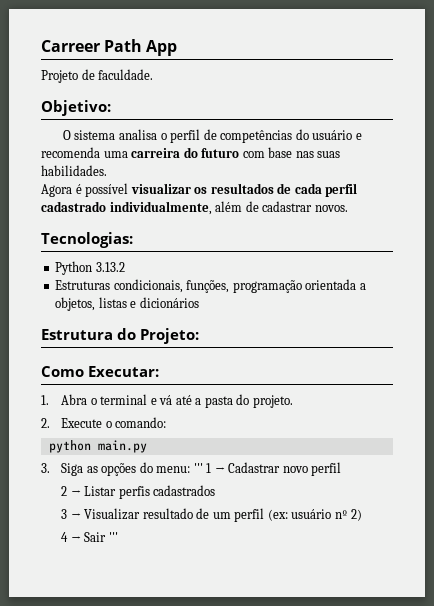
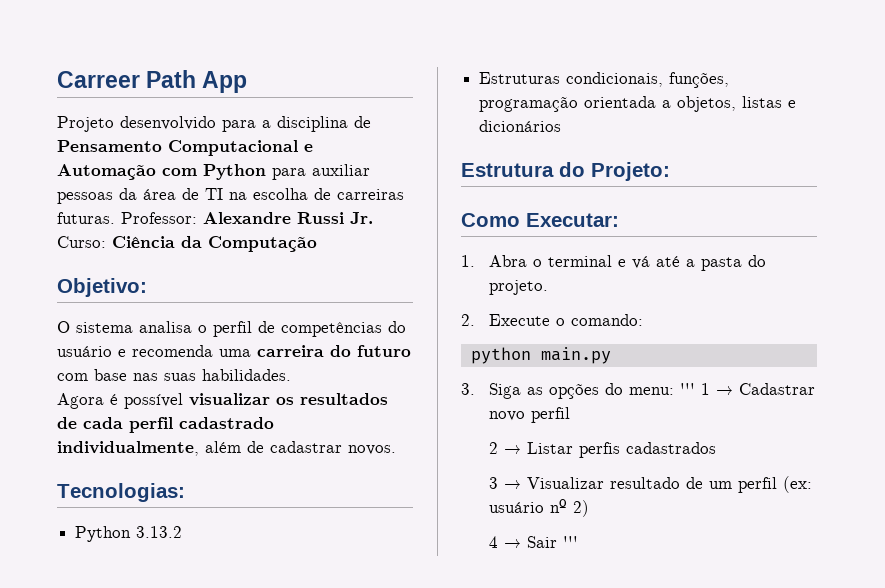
[81,69,154,80] de faculdade. -> [120,116,371,132] [57,140,313,156] [57,164,370,180] [57,188,404,204] [57,212,373,224] [57,236,317,252] desenvolvido para a disciplina de Pensamento Computacional e Automação com Python para auxiliar pessoas da área de TI na escolha de carreiras futuras. Professor: Alexandre Russi Jr. Curso: Ciência da Computação

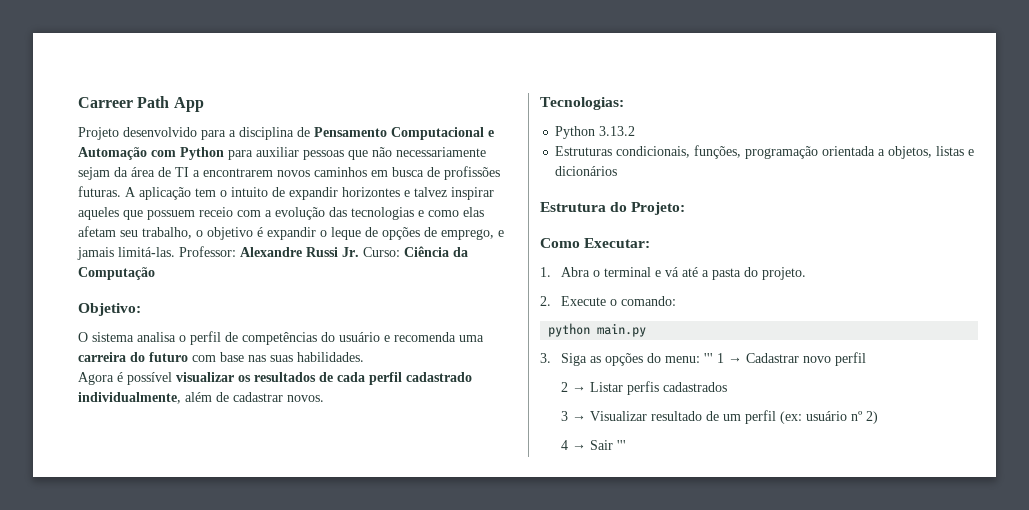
[119,188,404,200] [57,212,115,224] da área de TI na escolha de carreiras futuras. -> [348,147,486,160] [78,166,500,180] [78,186,494,200] [78,207,484,220] [78,226,504,240] [77,247,175,260] que não necessariamente sejam da área de TI a encontrarem novos caminhos em busca de profissões futuras. A aplicação tem o intuito de expandir horizontes e talvez inspirar aqueles que possuem receio com a evolução das tecnologias e como elas afetam seu trabalho, o objetivo é expandir o leque de opções de emprego, e jamais limitá-las.

